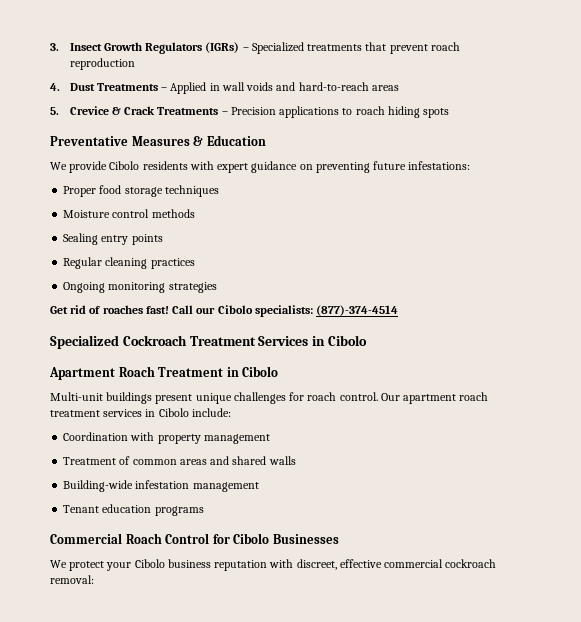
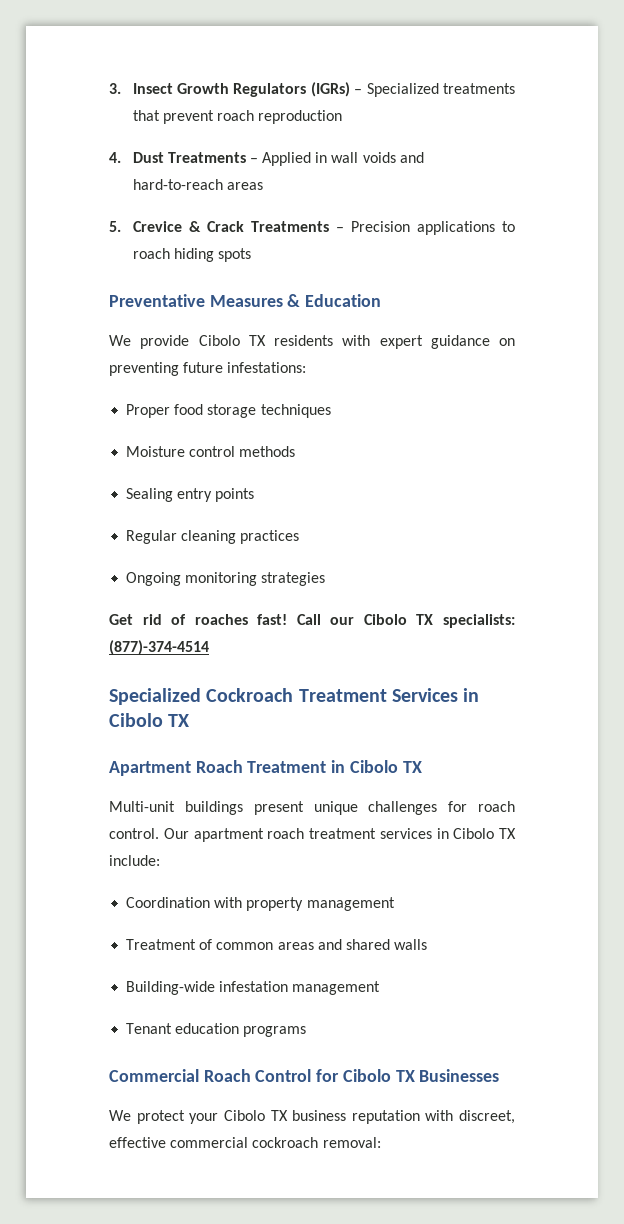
(140, 165) none -> [248,335,266,346] TX
(253, 309) none -> [416,614,434,625] TX
(367, 340) none -> [168,714,190,727] TX
(279, 371) none -> [402,761,422,773] TX
(189, 412) none -> [499,828,516,839] TX
(270, 538) none -> [395,1070,415,1082] TX
(165, 563) none -> [270,1110,288,1121] TX

